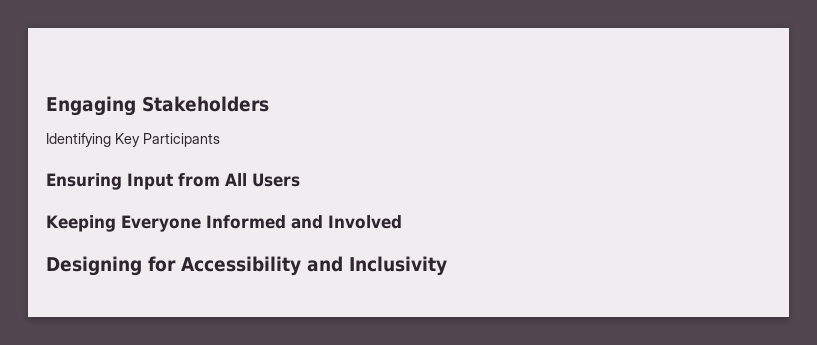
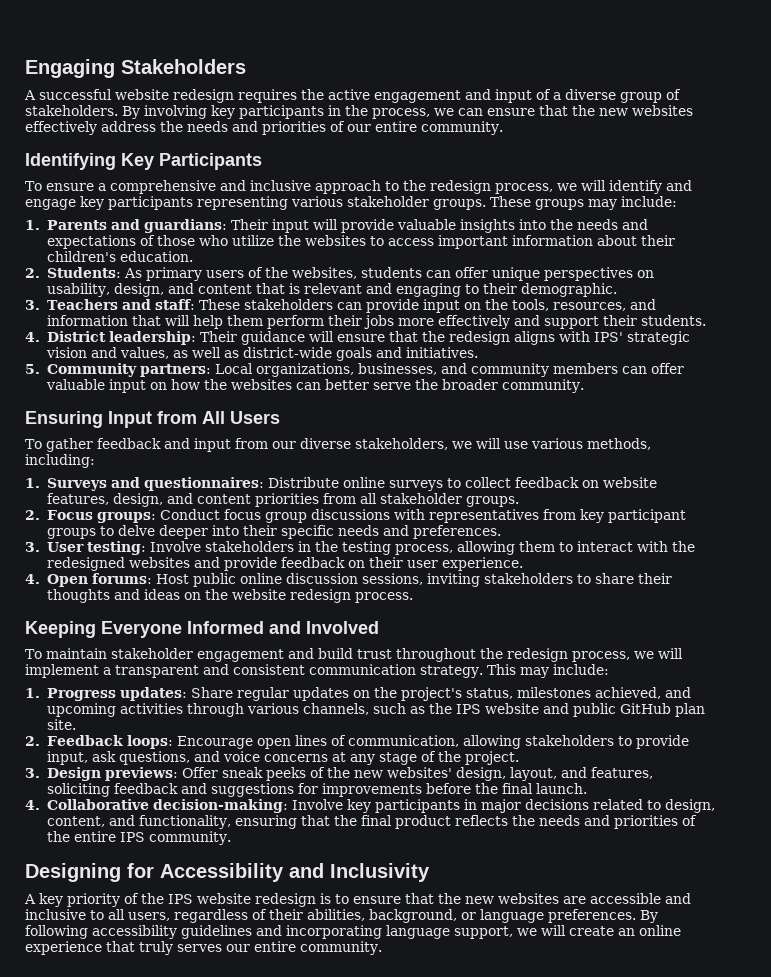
[46,133,220,147] Identifying Key Participants -> [24,89,681,103] [25,105,693,119] [25,121,503,135] [25,153,262,170] [25,180,692,194] [25,196,677,210] [25,219,648,233] [46,235,675,249] [46,251,193,262] [25,267,654,281] [46,283,617,297] [25,299,656,313] [46,315,706,329] [25,331,690,345] [45,347,478,361] [25,363,684,377] [45,379,584,393] A successful website redesign requires the active engagement and input of a diverse group of stakeholders. By involving key participants in the process, we can ensure that the new websites effectively address the needs and priorities of our entire community. // Identifying Key Participants // To ensure a comprehensive and inclusive approach to the redesign process, we will identify and engage key participants representing various stakeholder groups. These groups may include: // 1. Parents and guardians: Their input will provide valuable insights into the needs and expectations of those who utilize the websites to access important information about their children's education. // 2. Students: As primary users of the websites, students can offer unique perspectives on usability, design, and content that is relevant and engaging to their demographic. // 3. Teachers and staff: These stakeholders can provide input on the tools, resources, and information that will help them perform their jobs more effectively and support their students. // 4. District leadership: Their guidance will ensure that the redesign aligns with IPS' strategic vision and values, as well as district-wide goals and initiatives. // 5. Community partners: Local organizations, businesses, and community members can offer valuable input on how the websites can better serve the broader community.
(300, 180) none -> [25,438,651,452] [25,454,95,468] [25,477,657,491] [46,493,519,507] [25,509,686,523] [46,525,501,539] [25,541,695,555] [46,557,523,571] [25,573,672,587] [46,589,413,603] // To gather feedback and input from our diverse stakeholders, we will use various methods, including: // 1. Surveys and questionnaires: Distribute online surveys to collect feedback on website features, design, and content priorities from all stakeholder groups. // 2. Focus groups: Conduct focus group discussions with representatives from key participant groups to delve deeper into their specific needs and preferences. // 3. User testing: Involve stakeholders in the testing process, allowing them to interact with the redesigned websites and provide feedback on their user experience. // 4. Open forums: Host public online discussion sessions, inviting stakeholders to share their thoughts and ideas on the website redesign process.
(402, 222) none -> [25,648,683,662] [25,664,609,678] [25,687,691,701] [46,703,705,717] [46,719,76,730] [25,735,689,749] [46,751,519,765] [25,767,653,781] [46,783,587,797] [25,799,715,813] [46,815,697,829] [46,831,231,845] // To maintain stakeholder engagement and build trust throughout the redesign process, we will implement a transparent and consistent communication strategy. This may include: // 1. Progress updates: Share regular updates on the project's status, milestones achieved, and upcoming activities through various channels, such as the IPS website and public GitHub plan site. // 2. Feedback loops: Encourage open lines of communication, allowing stakeholders to provide input, ask questions, and voice concerns at any stage of the project. // 3. Design previews: Offer sneak peeks of the new websites' design, layout, and features, soliciting feedback and suggestions for improvements before the final launch. // 4. Collaborative decision-making: Involve key participants in major decisions related to design, content, and functionality, ensuring that the final product reflects the needs and priorities of the entire IPS community.
(447, 266) none -> [24,893,691,907] [25,909,658,923] [25,925,681,939] [25,941,382,955] // A key priority of the IPS website redesign is to ensure that the new websites are accessible and inclusive to all users, regardless of their abilities, background, or language preferences. By following accessibility guidelines and incorporating language support, we will create an online experience that truly serves our entire community.

